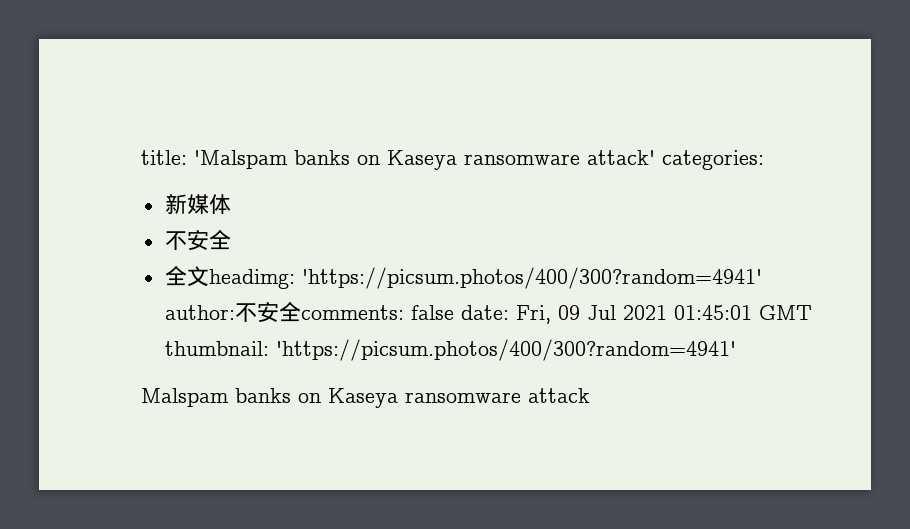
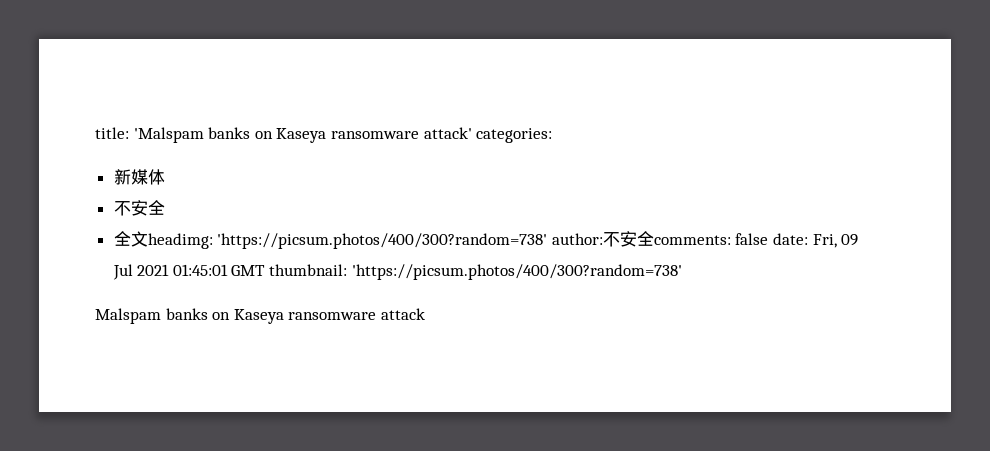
[301,267,762,289] 'https://picsum.photos/400/300?random=4941' -> [217,233,548,249] 'https://picsum.photos/400/300?random=738'
[275,339,736,361] 'https://picsum.photos/400/300?random=4941' -> [351,264,682,280] 'https://picsum.photos/400/300?random=738'

